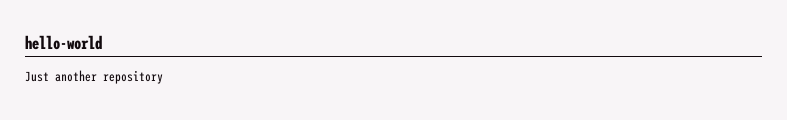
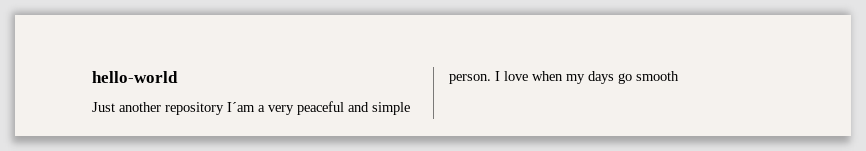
(163, 77) none -> [227,101,410,115] [449,71,679,84] I´am a very peaceful and simple person. I love when my days go smooth

